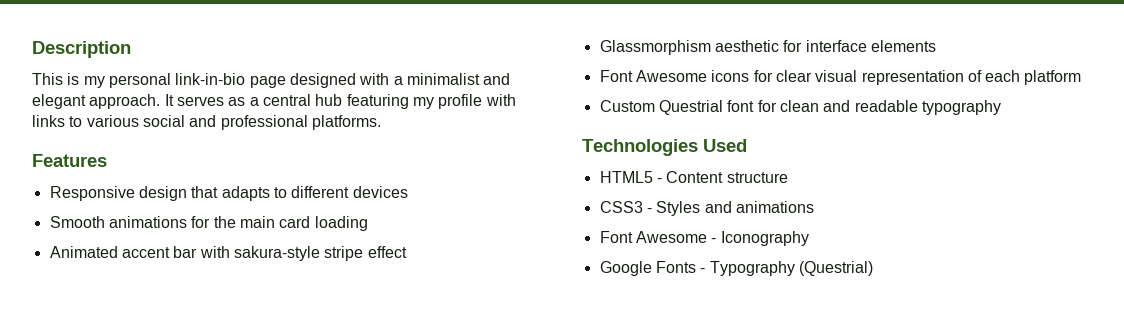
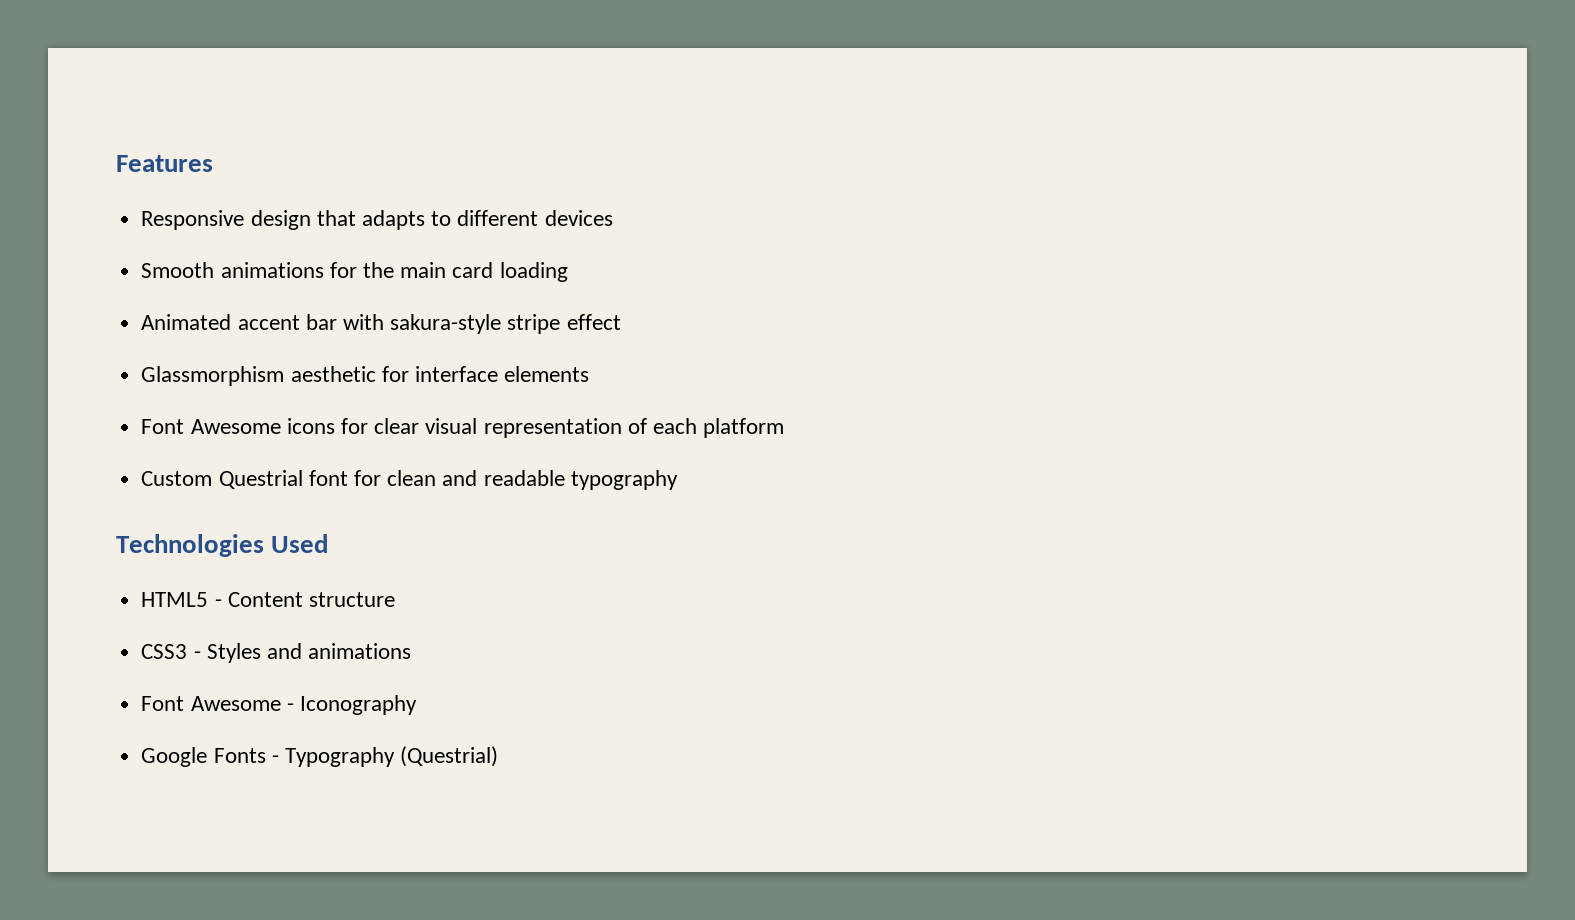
[32,41,131,58] [32,73,511,88] [32,94,516,109] [32,115,381,130] Description // This is my personal link-in-bio page designed with a minimalist and elegant approach. It serves as a central hub featuring my profile with links to various social and professional platforms. // -> (116, 163) none

